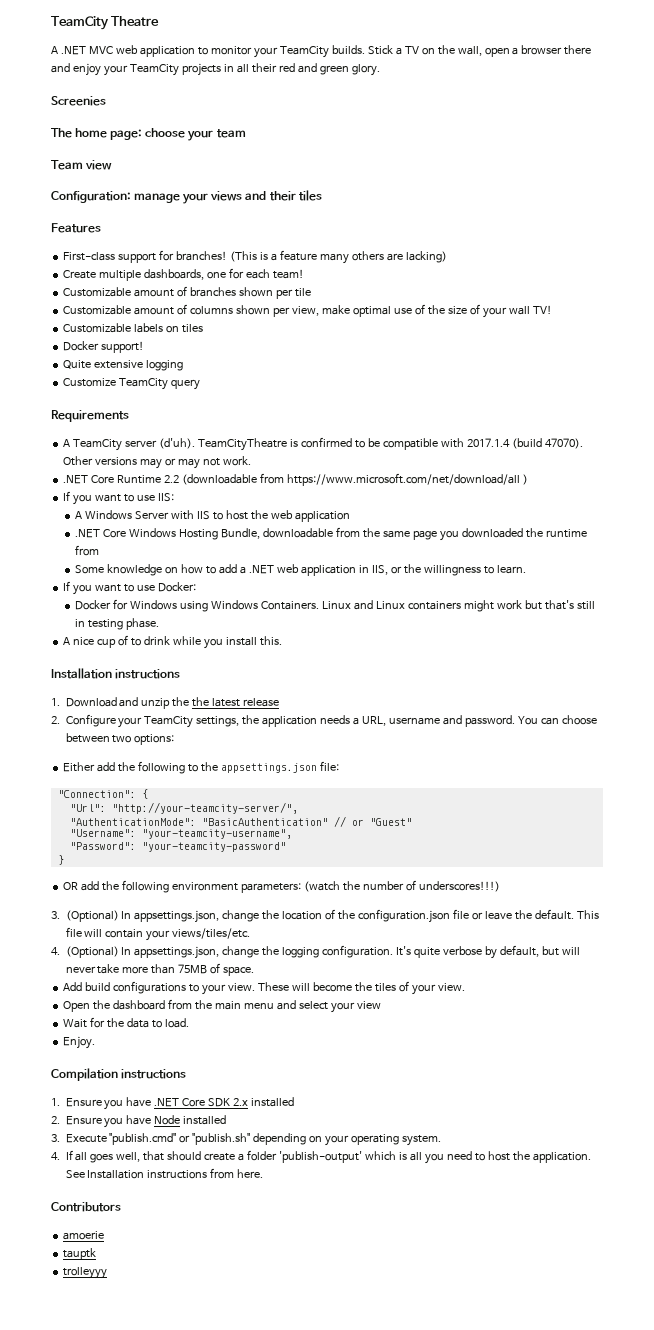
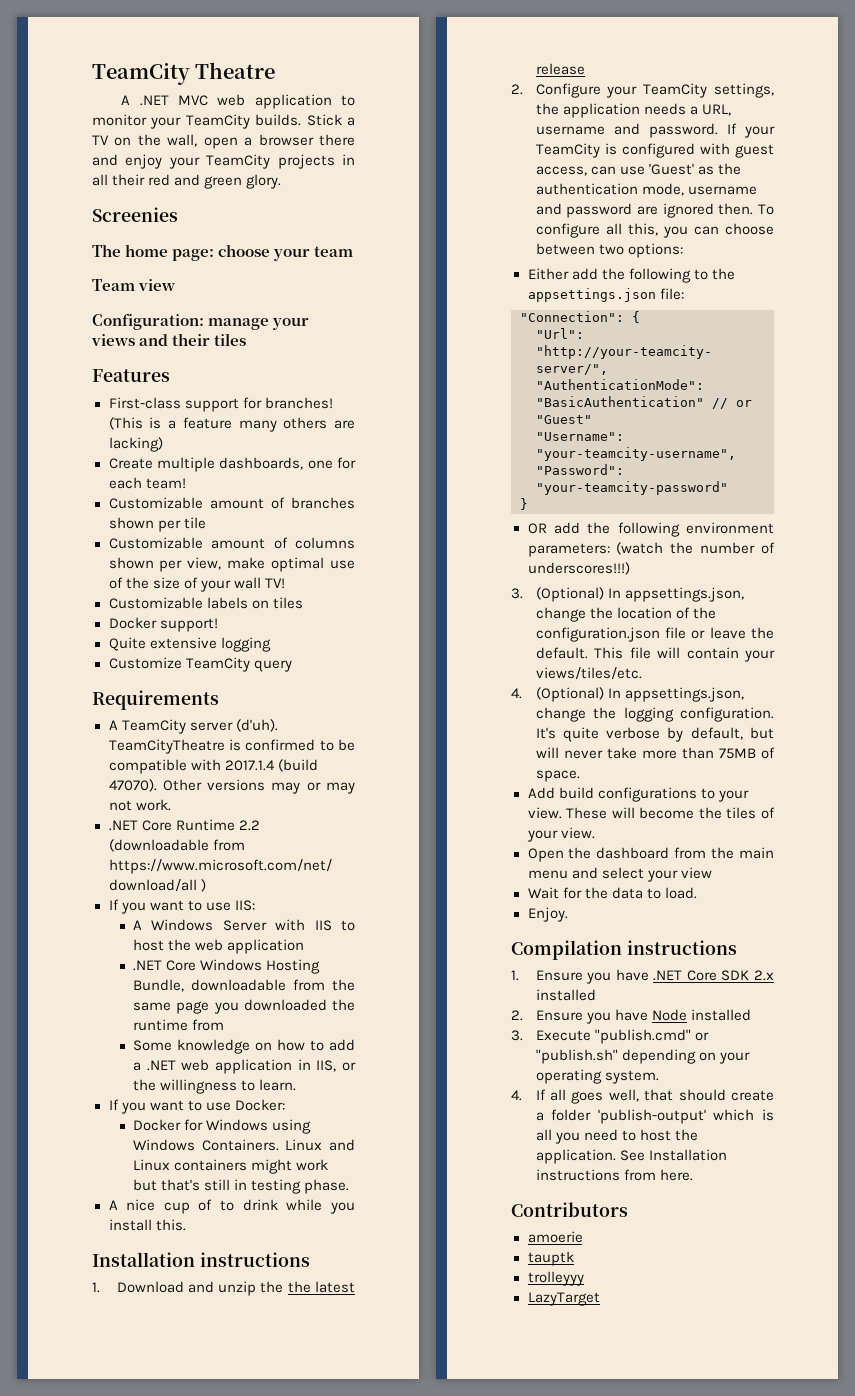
[518,716,539,725] You -> [726,123,775,138] [535,143,774,158] [535,163,741,176] [535,183,757,196] [535,203,774,218] [535,223,688,238] If your TeamCity is configured with guest access, can use 'Guest' as the authentication mode, username and password are ignored then. To configure all this, you
(108, 1273) none -> [527,1292,600,1306] // LazyTarget

